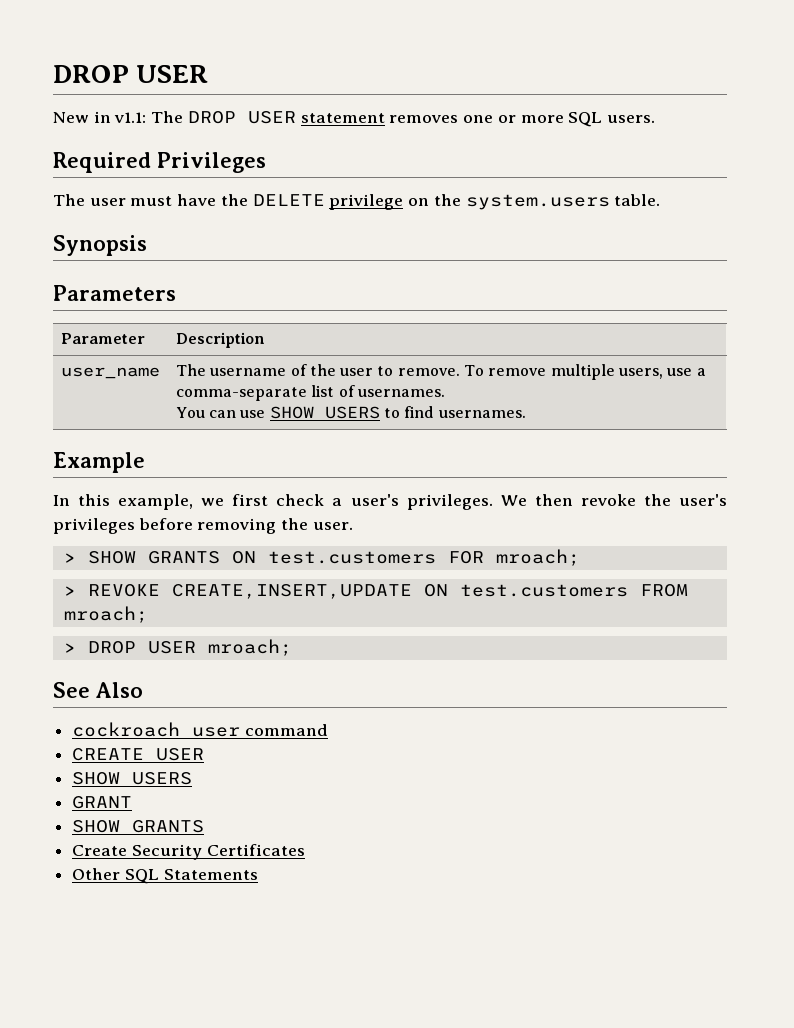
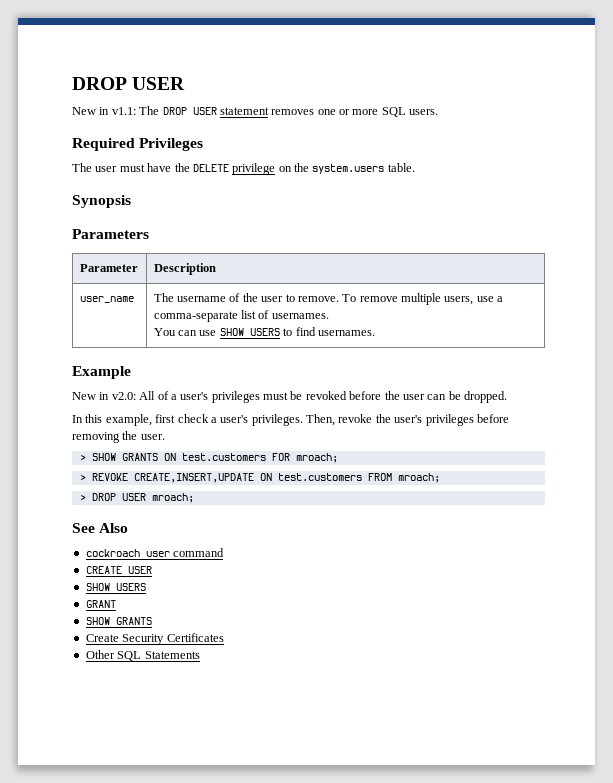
(145, 462) none -> [72,391,507,403] // New in v2.0: All of a user's privileges must be revoked before the user can be dropped.
[201,498,225,506] we -> (152, 420) none
[500,494,573,506] We then -> [306,414,335,426] Then,

